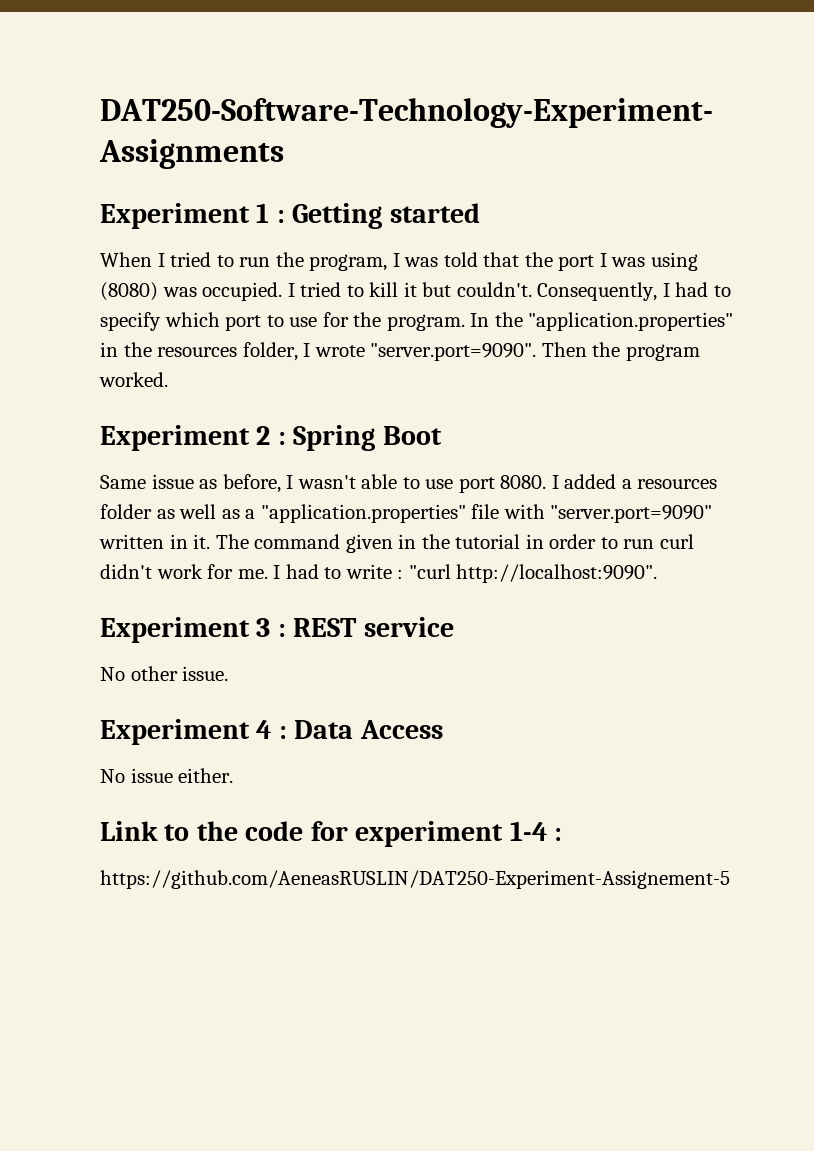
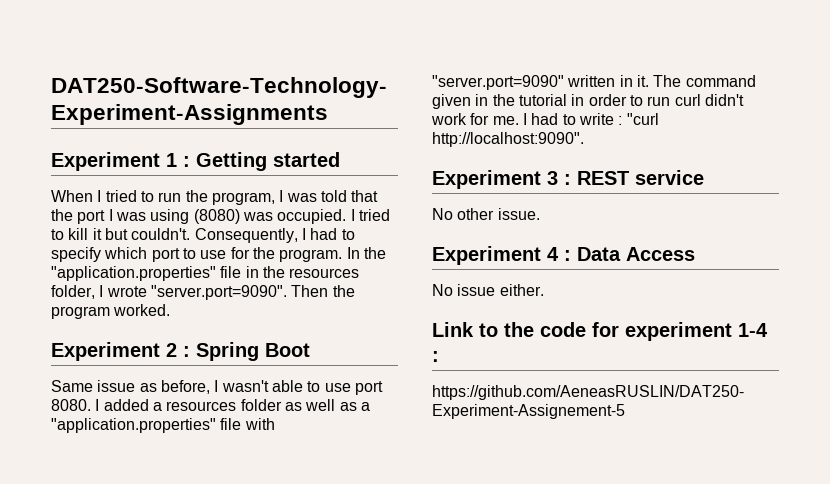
(734, 321) none -> [220,266,242,278] file

